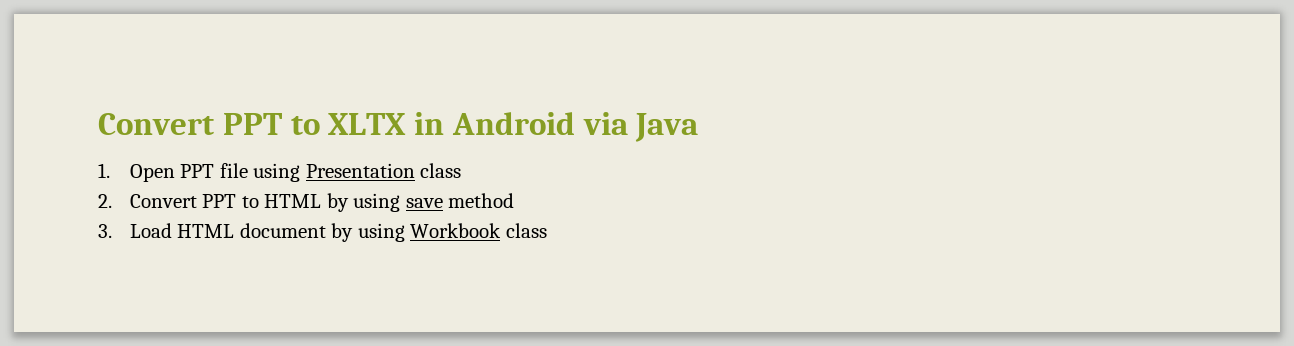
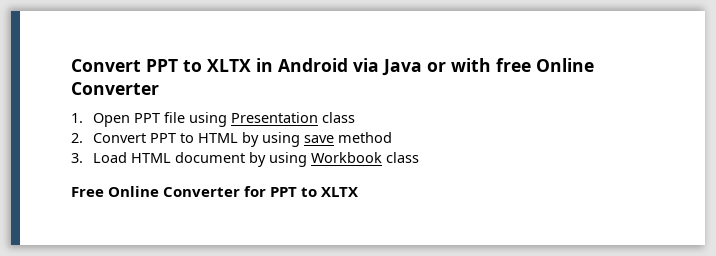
(699, 127) none -> [427,58,594,72] [71,82,159,95] or with free Online Converter
(547, 230) none -> [71,186,359,197] // Free Online Converter for PPT to XLTX

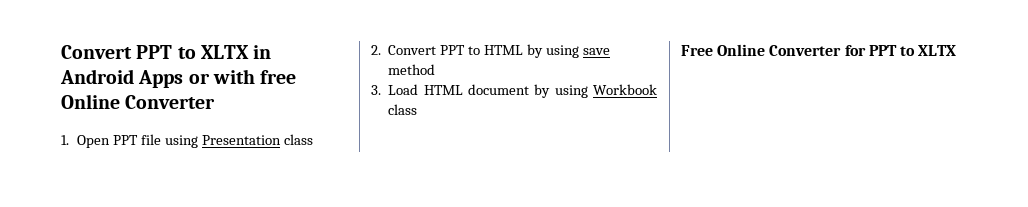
[353,58,422,76] via Java -> [138,70,184,88] Apps

